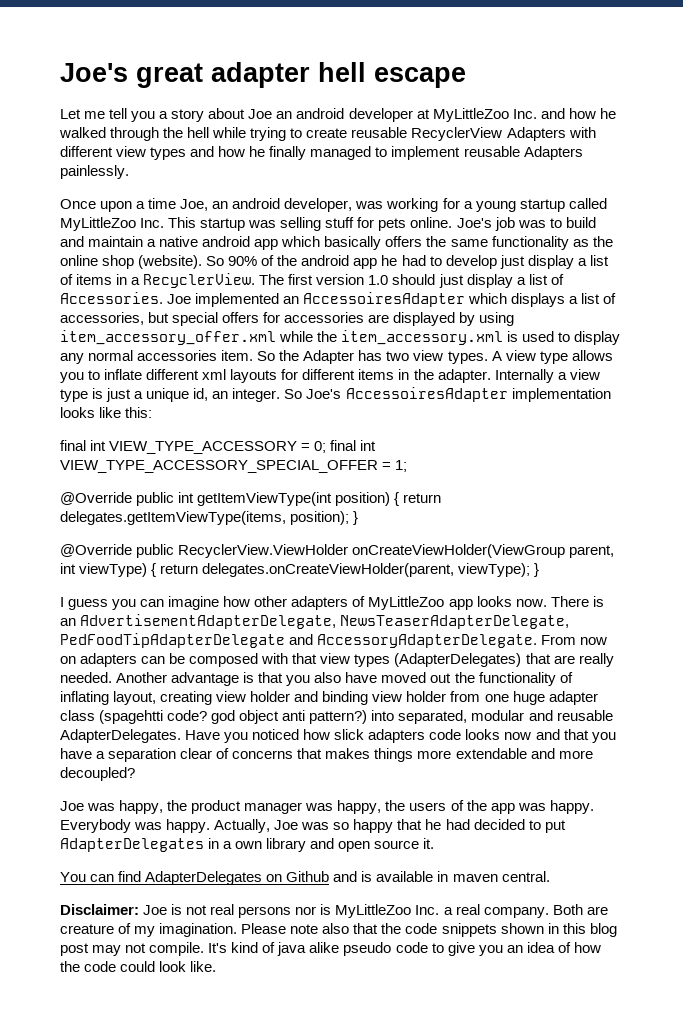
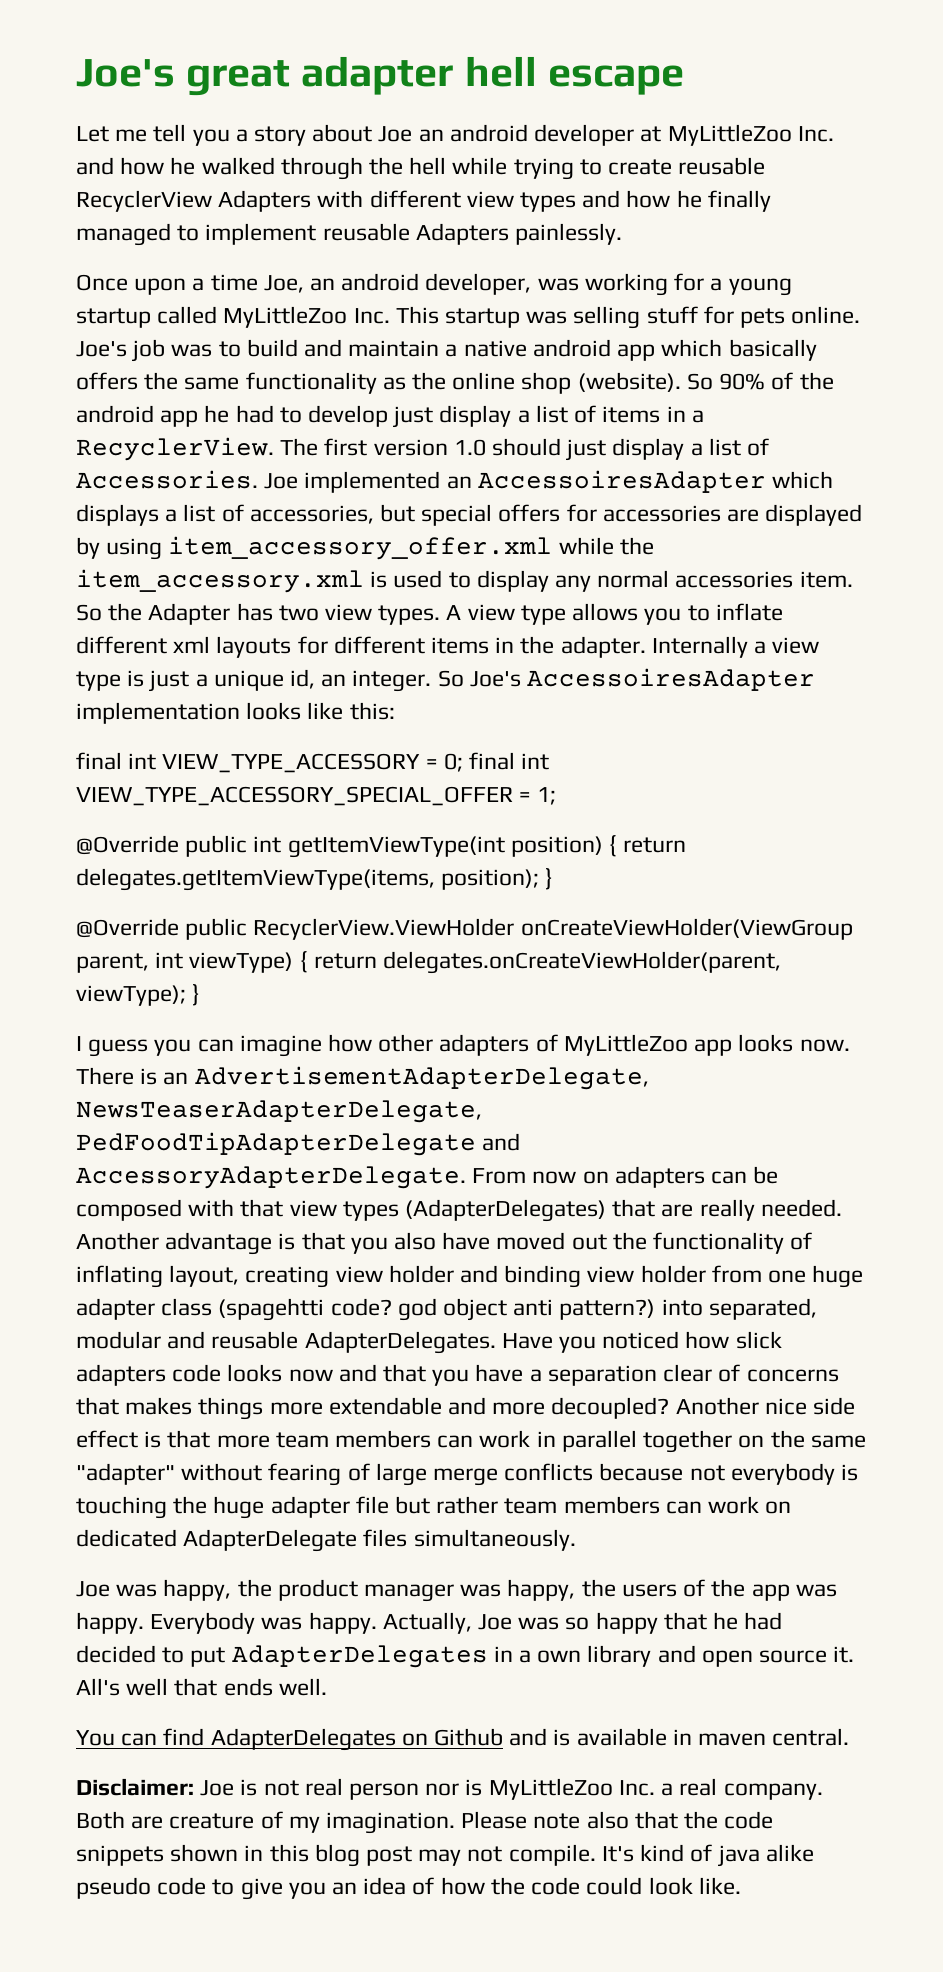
(135, 774) none -> [675,1397,856,1415] [76,1430,866,1453] [76,1463,859,1486] [76,1496,792,1519] [76,1529,576,1552] Another nice side effect is that more team members can work in parallel together on the same "adapter" without fearing of large merge conflicts because not everybody is touching the huge adapter file but rather team members can work on dedicated AdapterDelegate files simultaneously.
(435, 843) none -> [76,1678,327,1696] All's well that ends well.
[238,906,292,918] persons -> [349,1783,420,1800] person

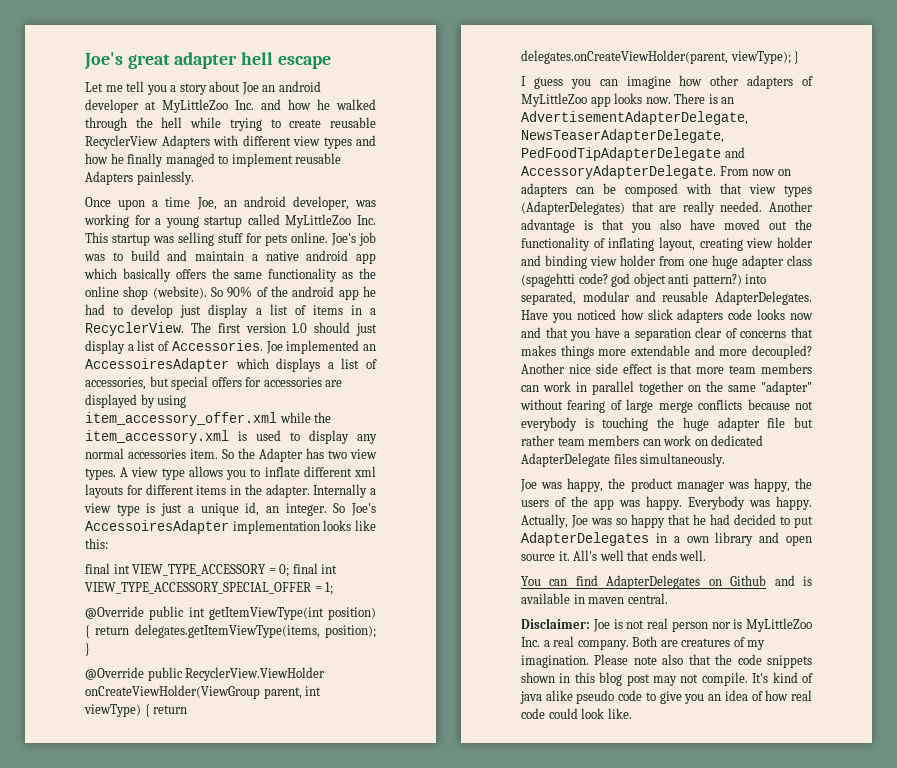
[169,1813,255,1829] creature -> [681,638,731,647] creatures
[490,1877,525,1895] the -> [791,690,812,701] real

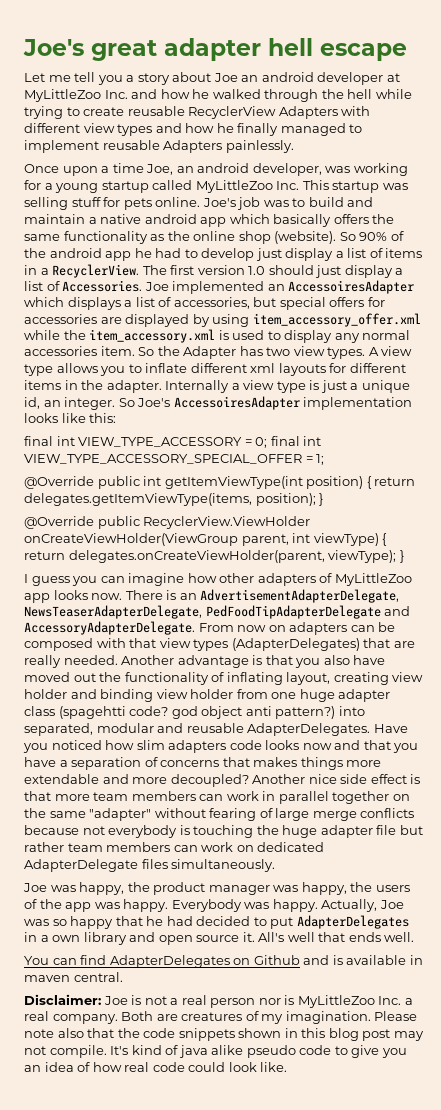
[647,309,673,320] slick -> [136,740,165,750] slim
[695,327,723,338] clear -> (142, 763) none
(645, 624) none -> [170,998,179,1005] a

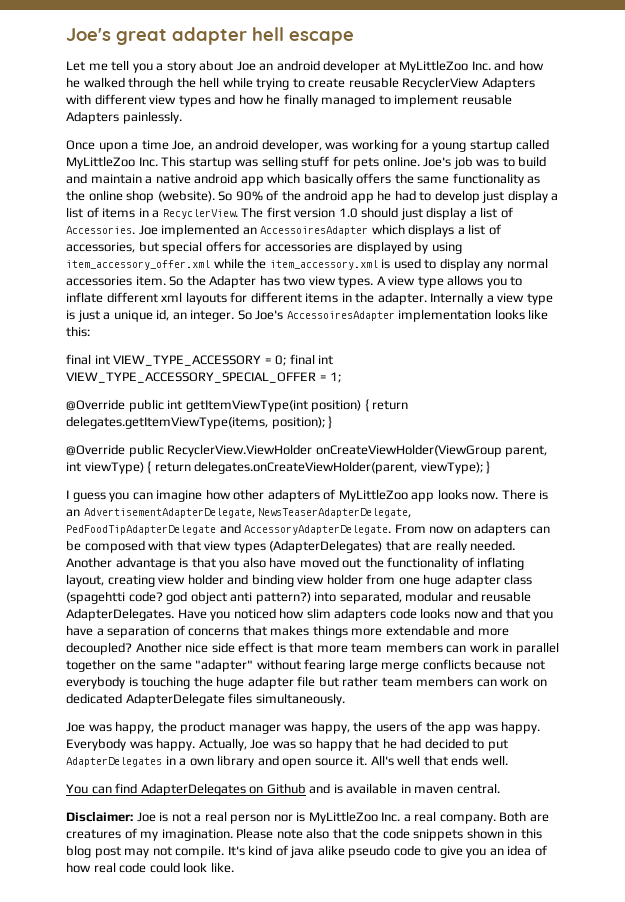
[259,808,273,818] of -> (346, 665) none

